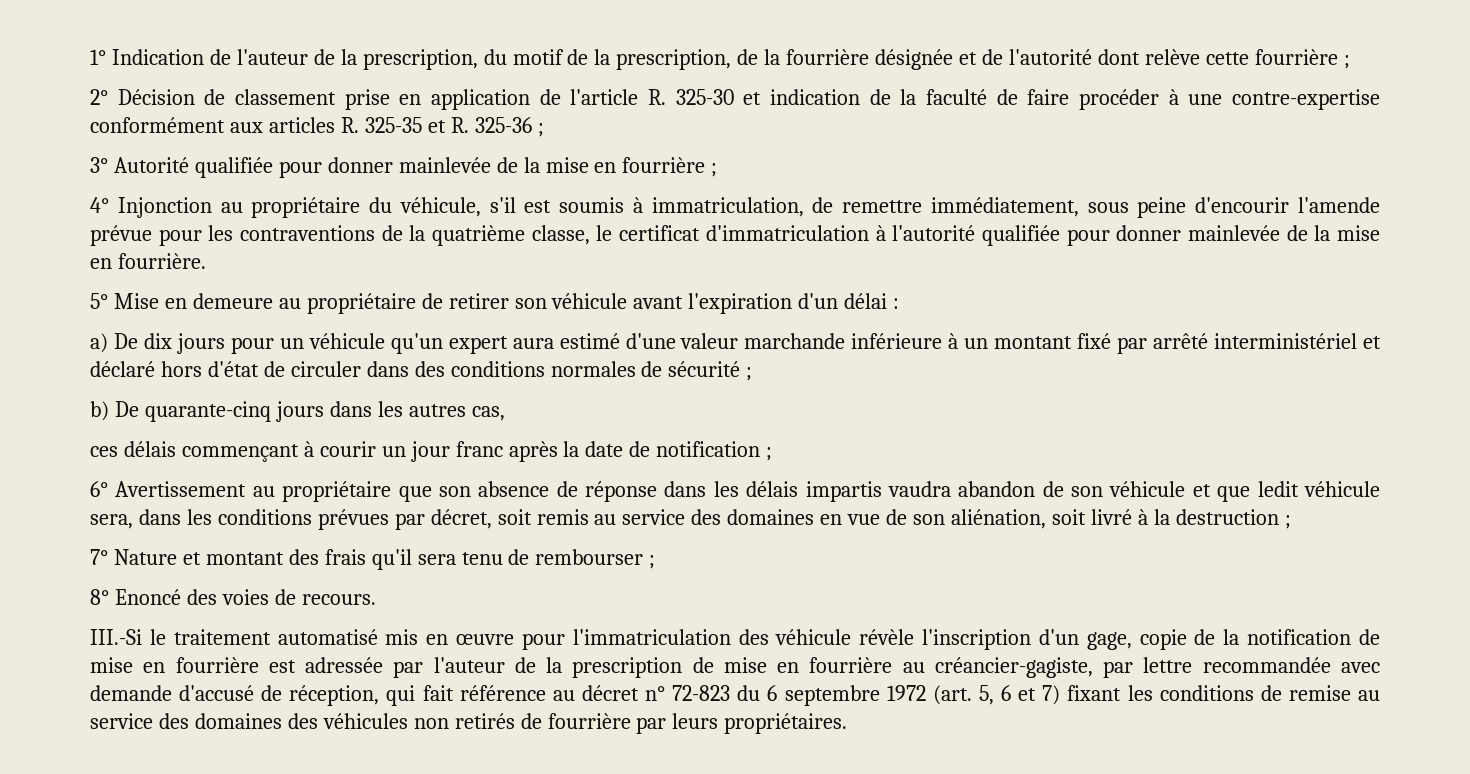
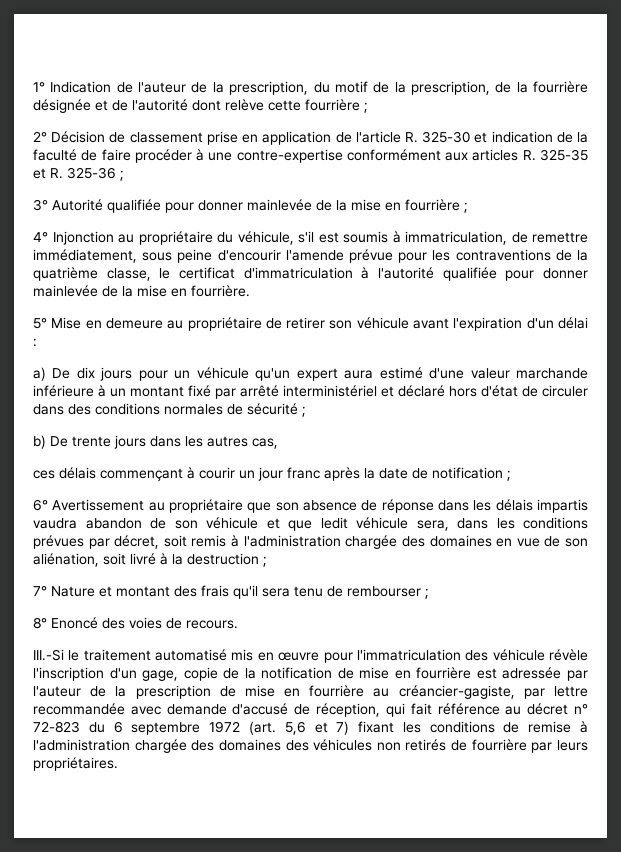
[144,401,271,422] quarante-cinq -> [72,436,111,447] trente
[594,509,686,525] au service -> [231,535,398,549] à l'administration chargée
[978,685,1012,705] 5, 6 -> [284,721,306,735] 5,6
[1357,690,1380,701] [90,713,153,729] au service -> [579,721,588,733] [33,739,187,753] à l'administration chargée

